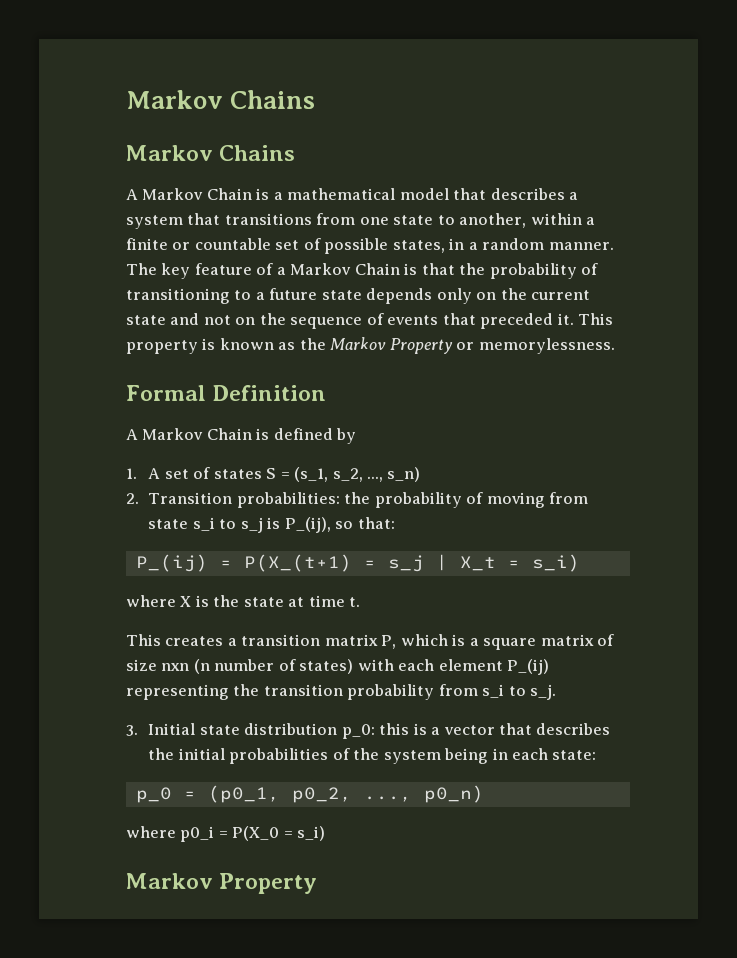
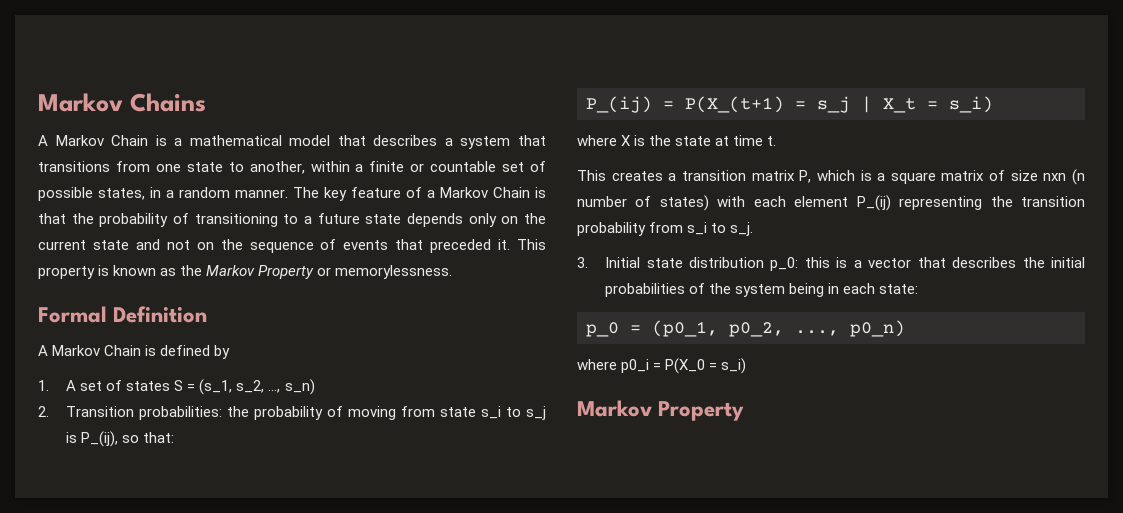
[126,90,316,109] [126,145,296,161] Markov Chains // Markov Chains -> [38,93,206,112] Markov Chains

